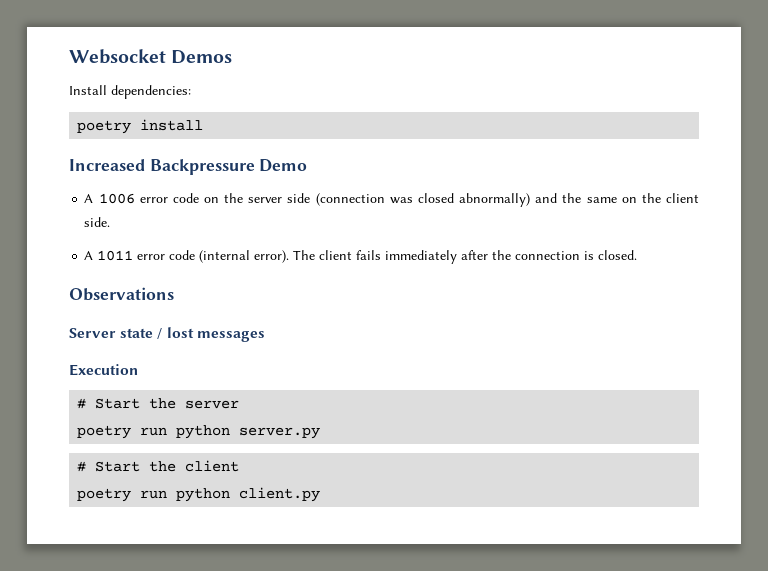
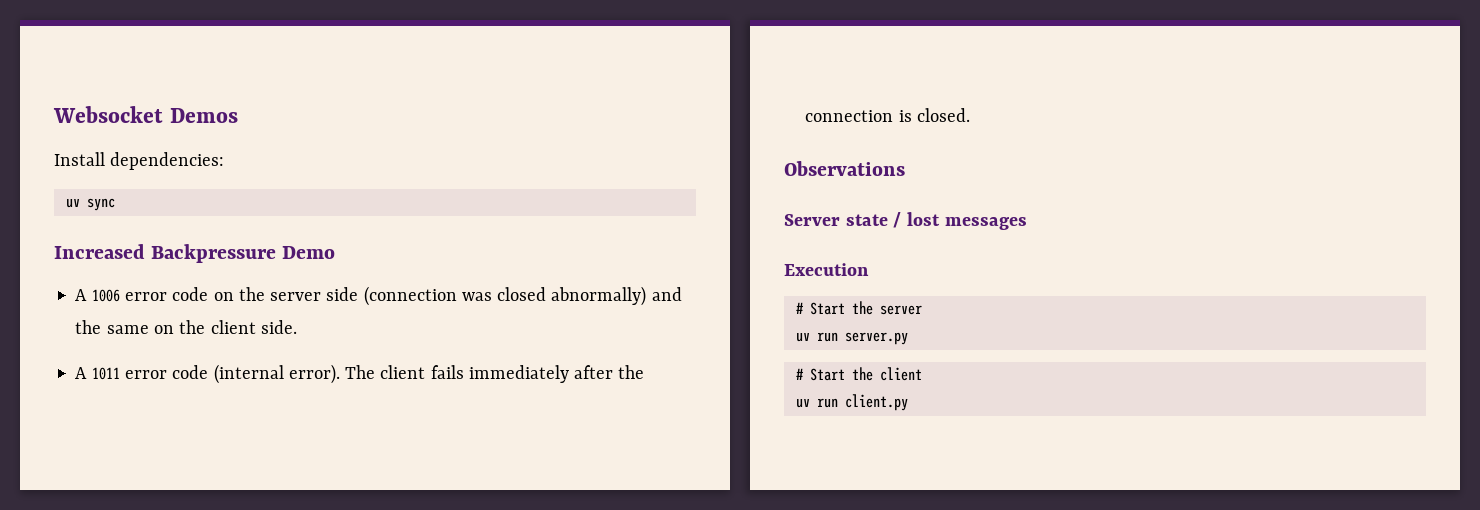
[77,119,204,134] poetry install -> [65,198,115,211] uv sync
[77,425,231,439] poetry run python -> [795,332,838,342] uv run
[77,488,231,502] poetry run python -> [795,398,838,408] uv run

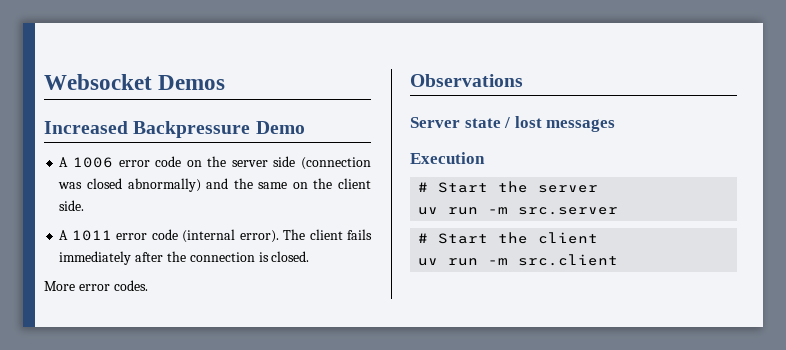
[54,152,225,170] [65,198,115,211] // Install dependencies: // uv sync -> (226, 82) none
(970, 115) none -> [44,280,148,291] // More error codes.
[844,332,908,345] server.py -> [488,207,619,215] -m src.server
[844,394,908,411] client.py -> [488,254,619,266] -m src.client

